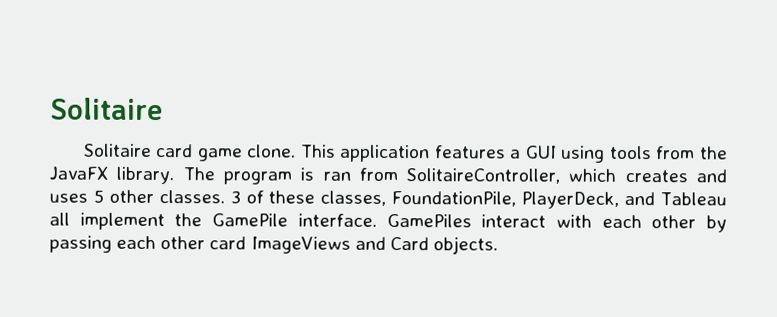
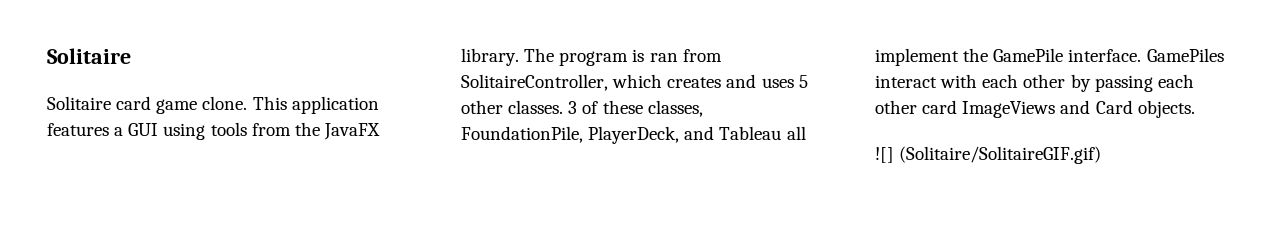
(498, 245) none -> [875,146,1102,164] // ![] (Solitaire/SolitaireGIF.gif)

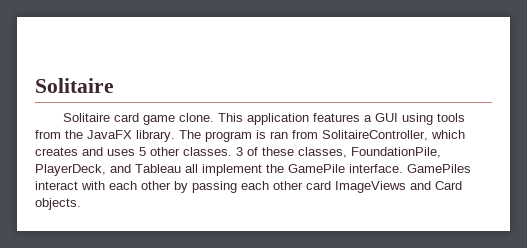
[875,146,1102,164] // ![] (Solitaire/SolitaireGIF.gif) -> (81, 204) none

